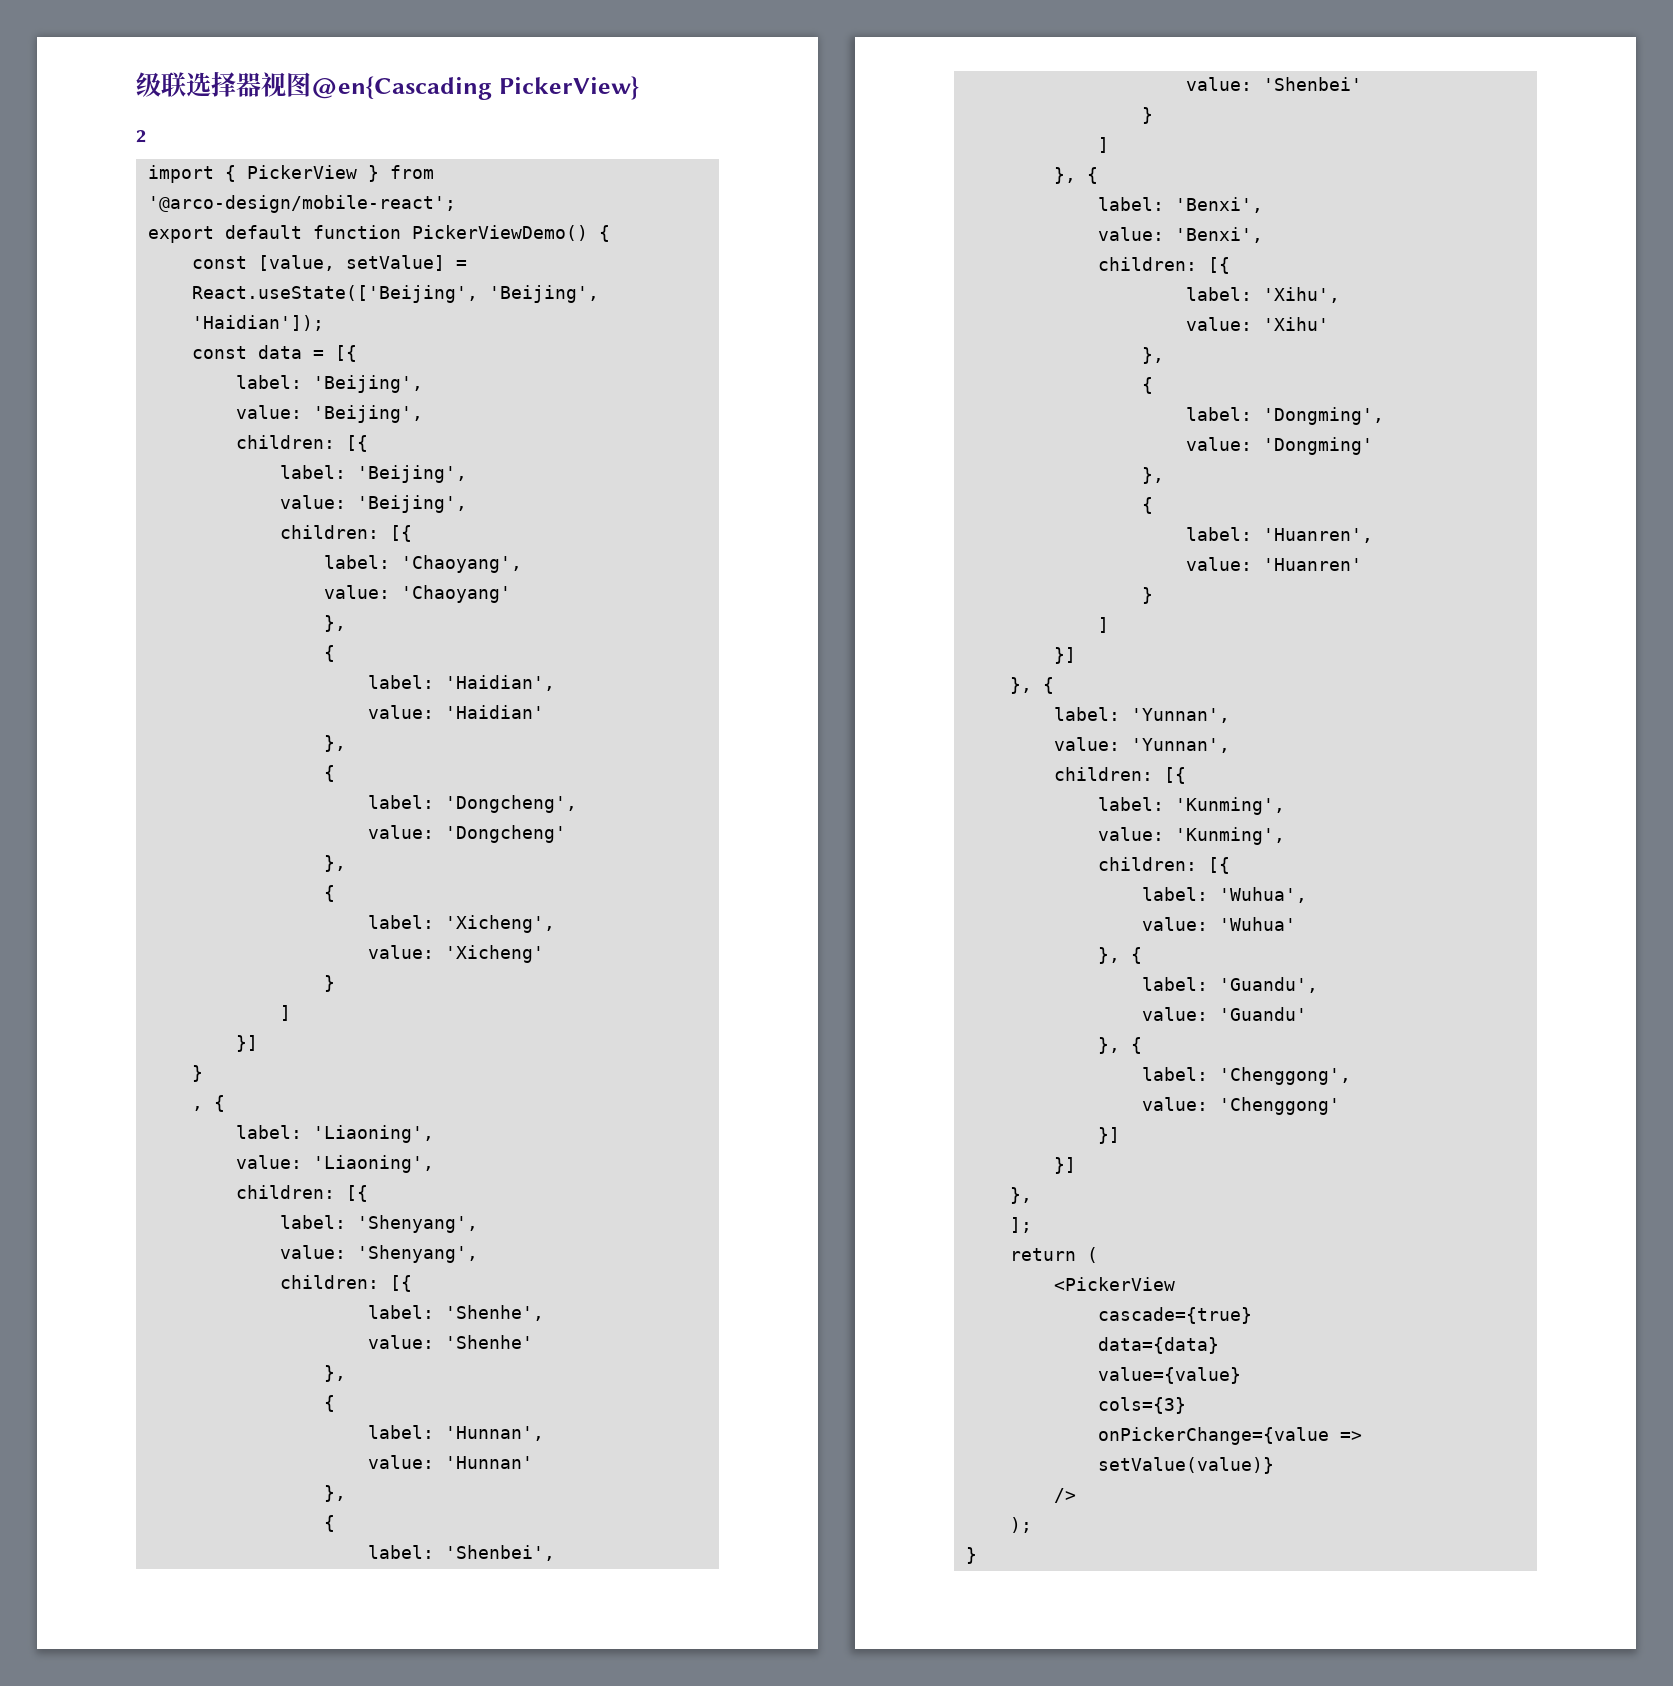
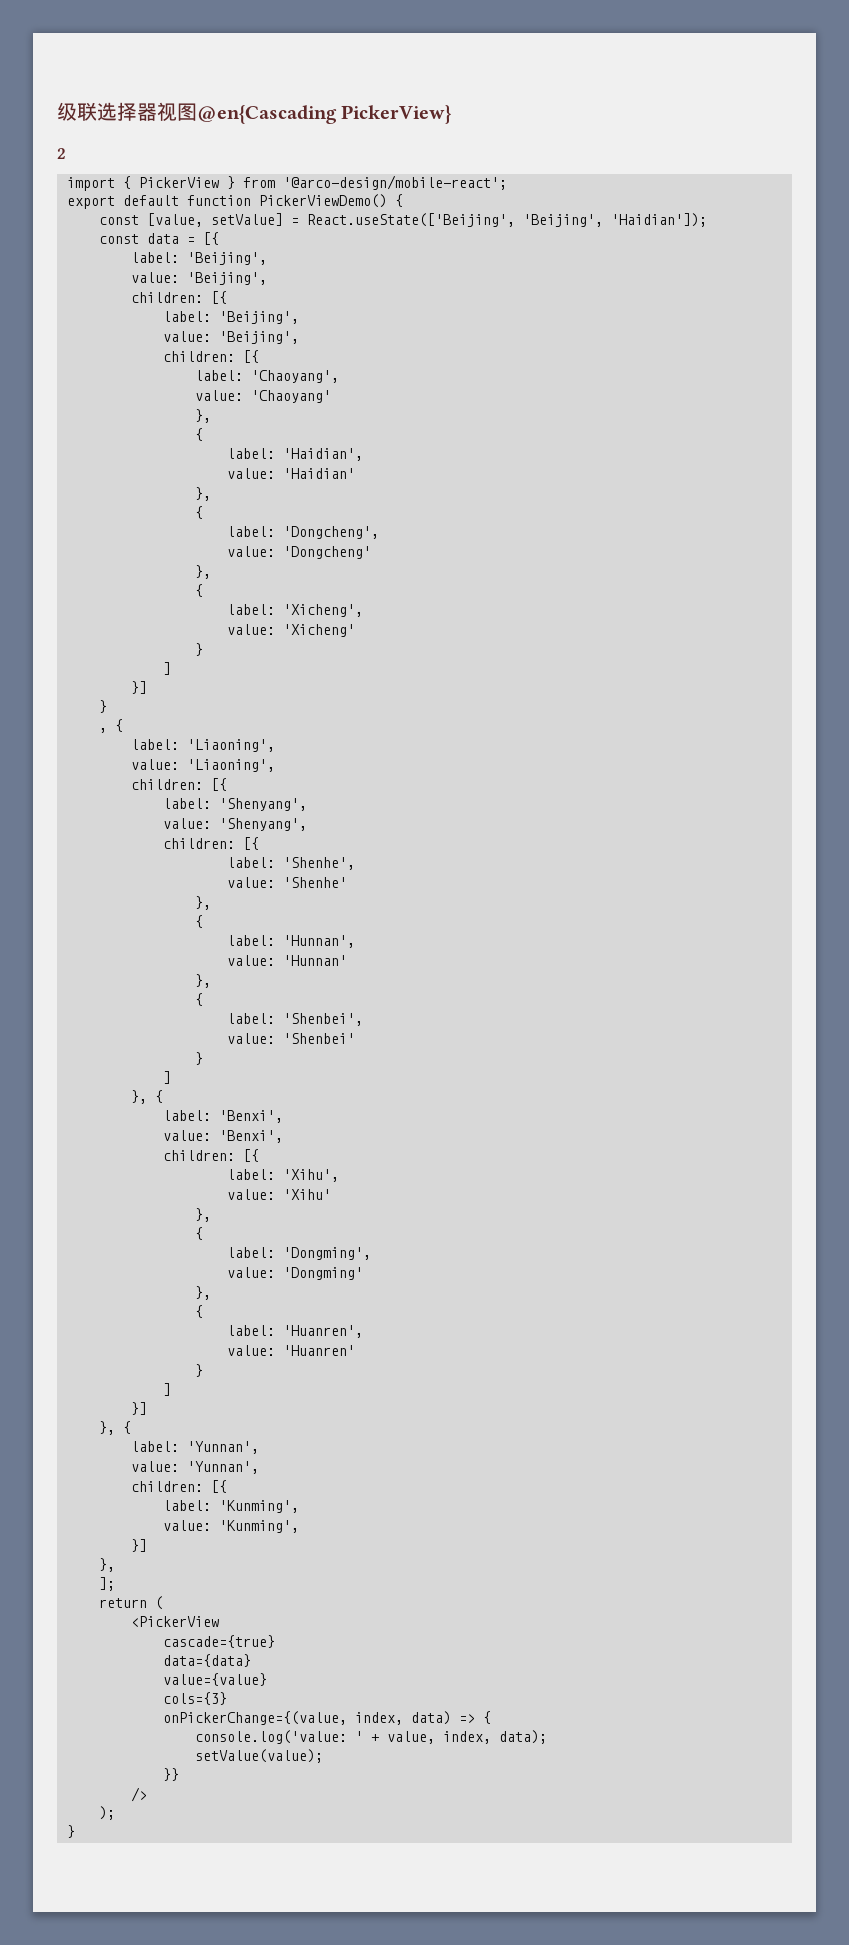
[1098,857,1230,874] [1142,887,1307,903] [1142,917,1296,931] [1098,947,1142,964] [1142,977,1318,993] [1142,1007,1307,1021] [1098,1037,1142,1054] [1142,1067,1351,1085] [1142,1097,1340,1115] [1098,1127,1120,1144] // children: [{ // label: 'Wuhua', // value: 'Wuhua' // }, { // label: 'Guandu', // value: 'Guandu' // }, { // label: 'Chenggong', // value: 'Chenggong' // }] -> (300, 1526) none
[1098,1427,1362,1445] [1098,1457,1274,1474] onPickerChange={value => setValue(value)} -> [163,1711,492,1725] [195,1730,548,1744] [195,1749,324,1763] [163,1768,180,1781] onPickerChange={(value, index, data) => { // console.log('value: ' + value, index, data); // setValue(value); // }}

